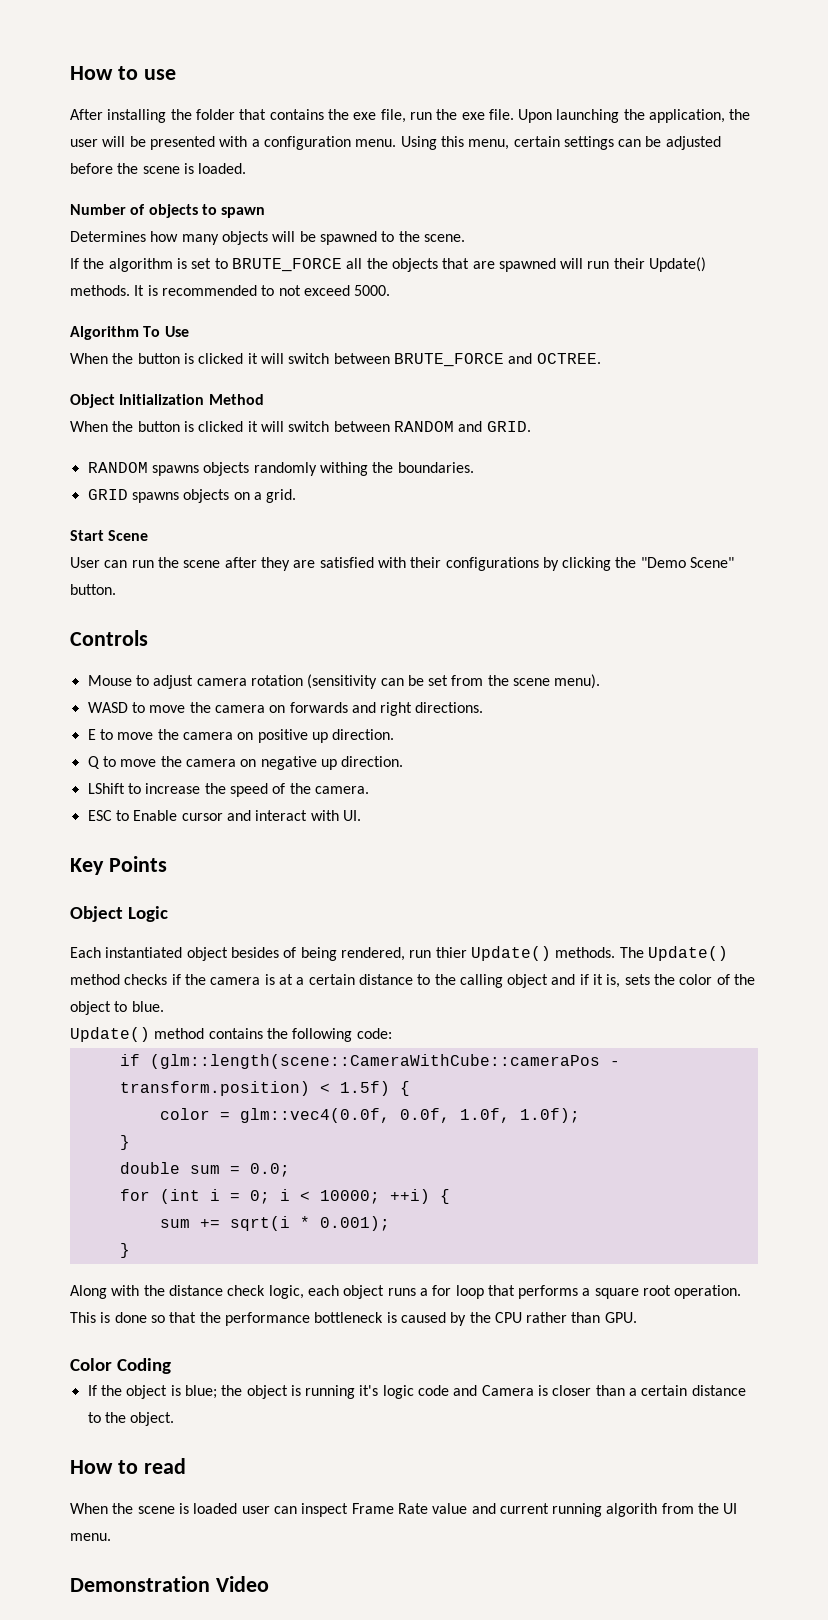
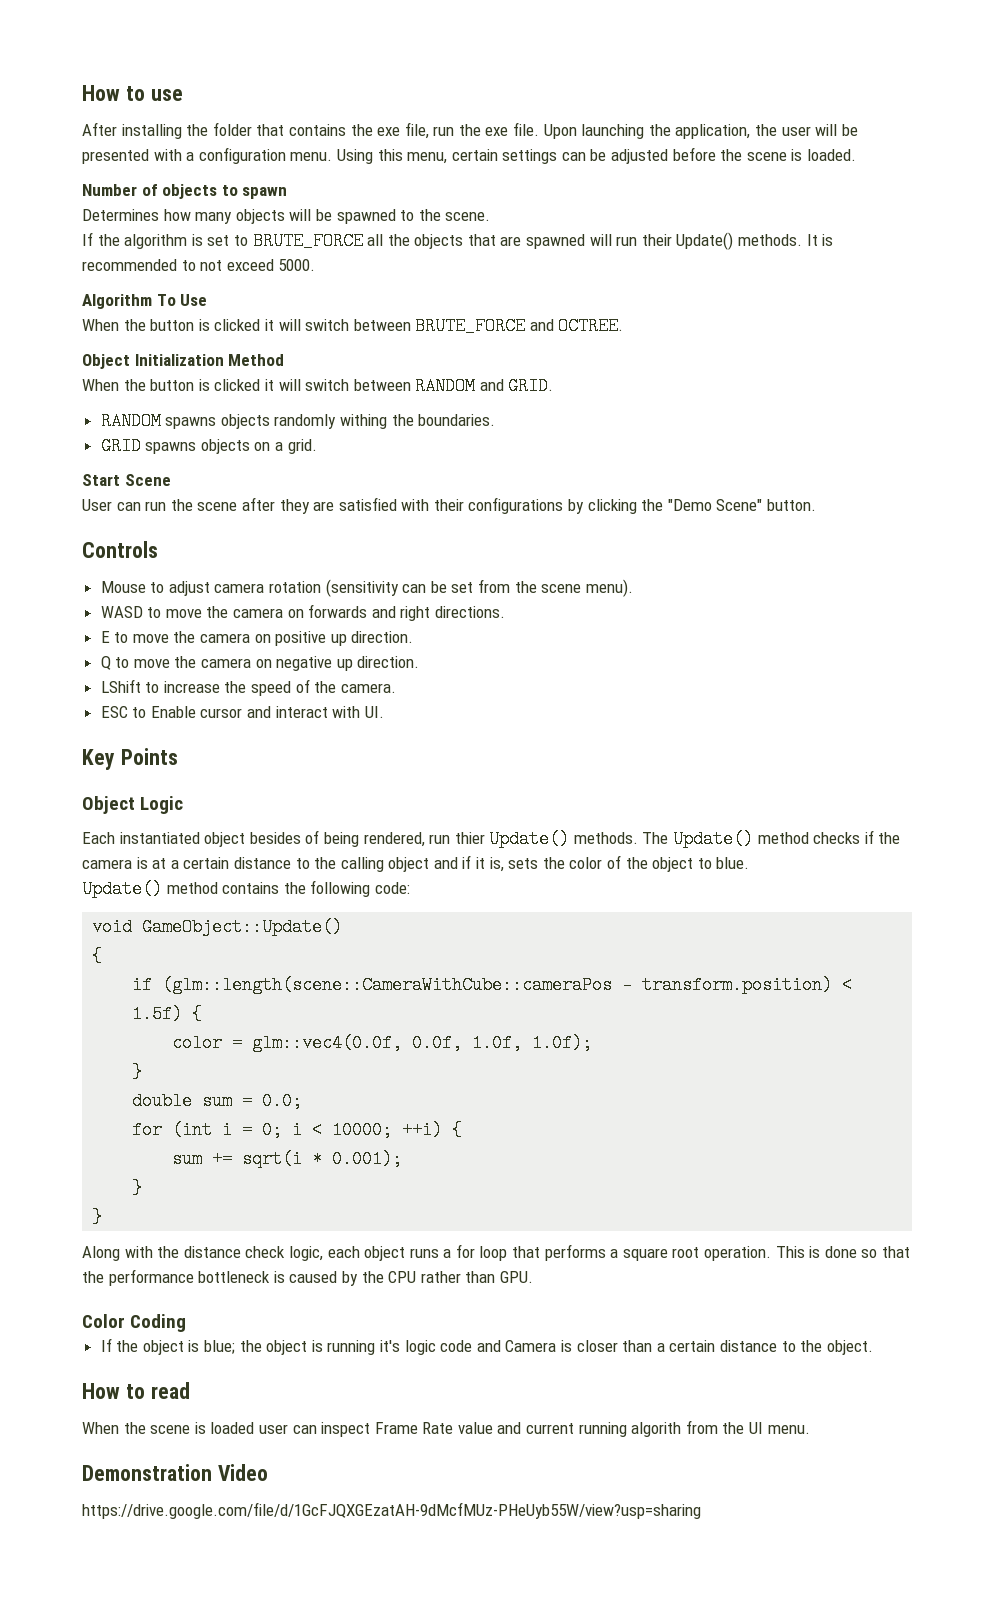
(392, 1033) none -> [92,918,343,936] [92,947,103,965] // void GameObject::Update() // {
(130, 1250) none -> [92,1208,103,1226] // }
(269, 1584) none -> [82,1502,701,1519] // https://drive.google.com/file/d/1GcFJQXGEzatAH-9dMcfMUz-PHeUyb55W/view?usp=sharing

